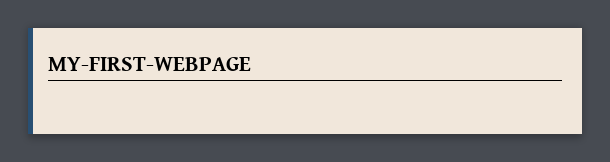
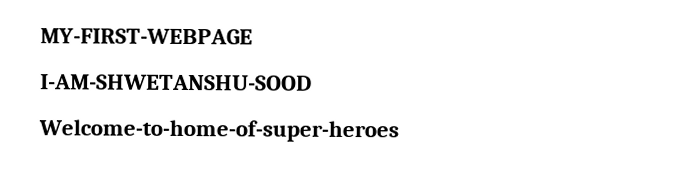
(251, 64) none -> [40,74,312,91] [38,119,399,143] // I-AM-SHWETANSHU-SOOD // Welcome-to-home-of-super-heroes

